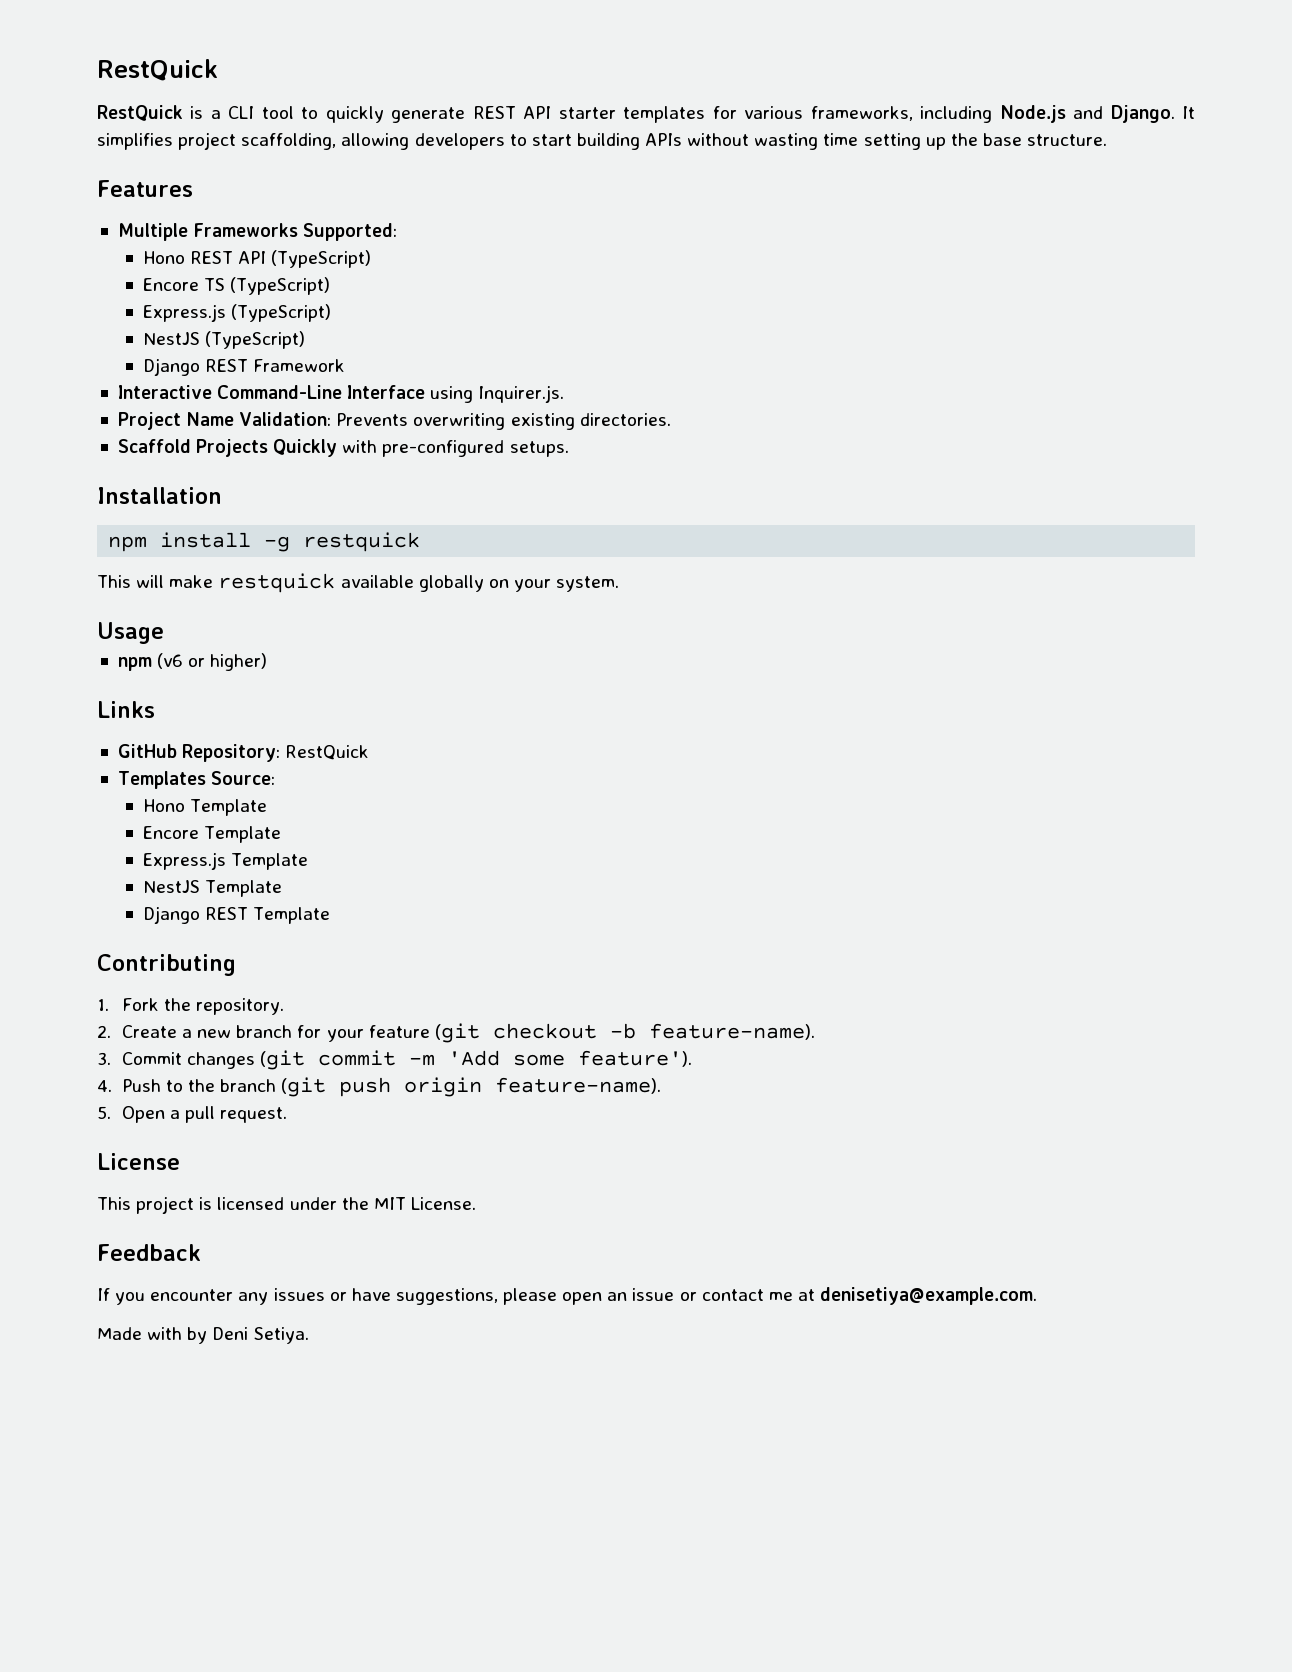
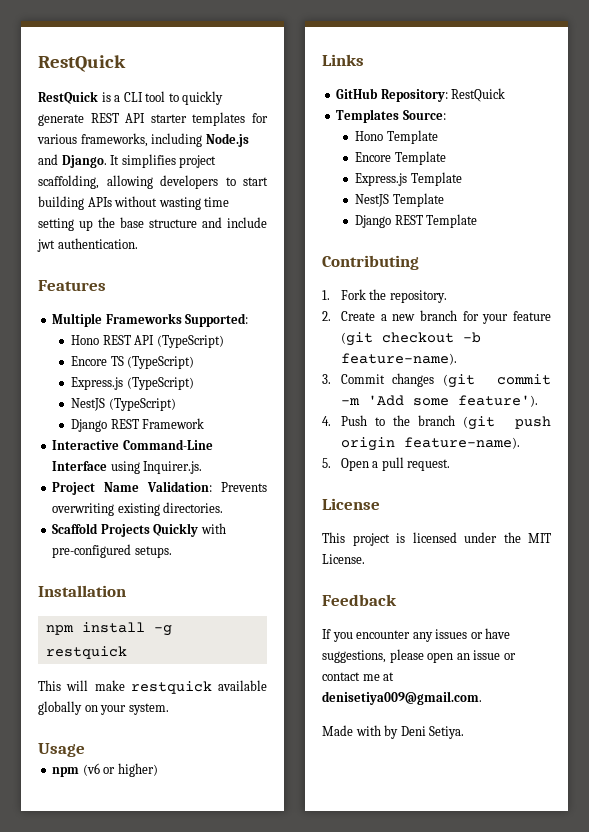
[1027,134,1108,146] structure. -> [149,217,267,228] [37,238,138,252] structure and include jwt authentication.
[820,1287,1038,1305] denisetiya@example.com. -> [322,691,482,705] denisetiya009@gmail.com.

